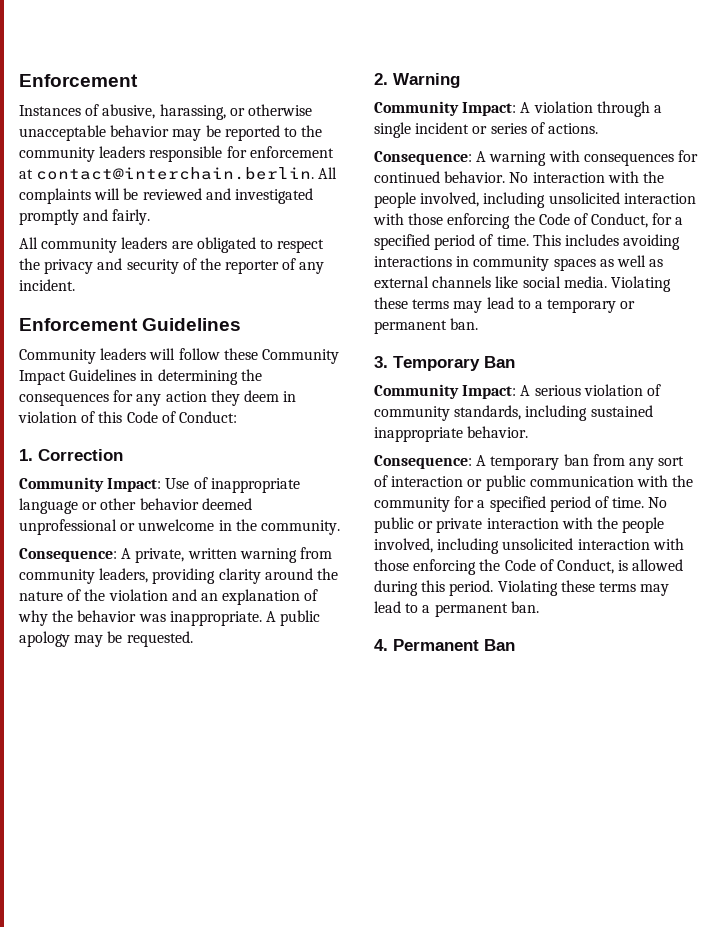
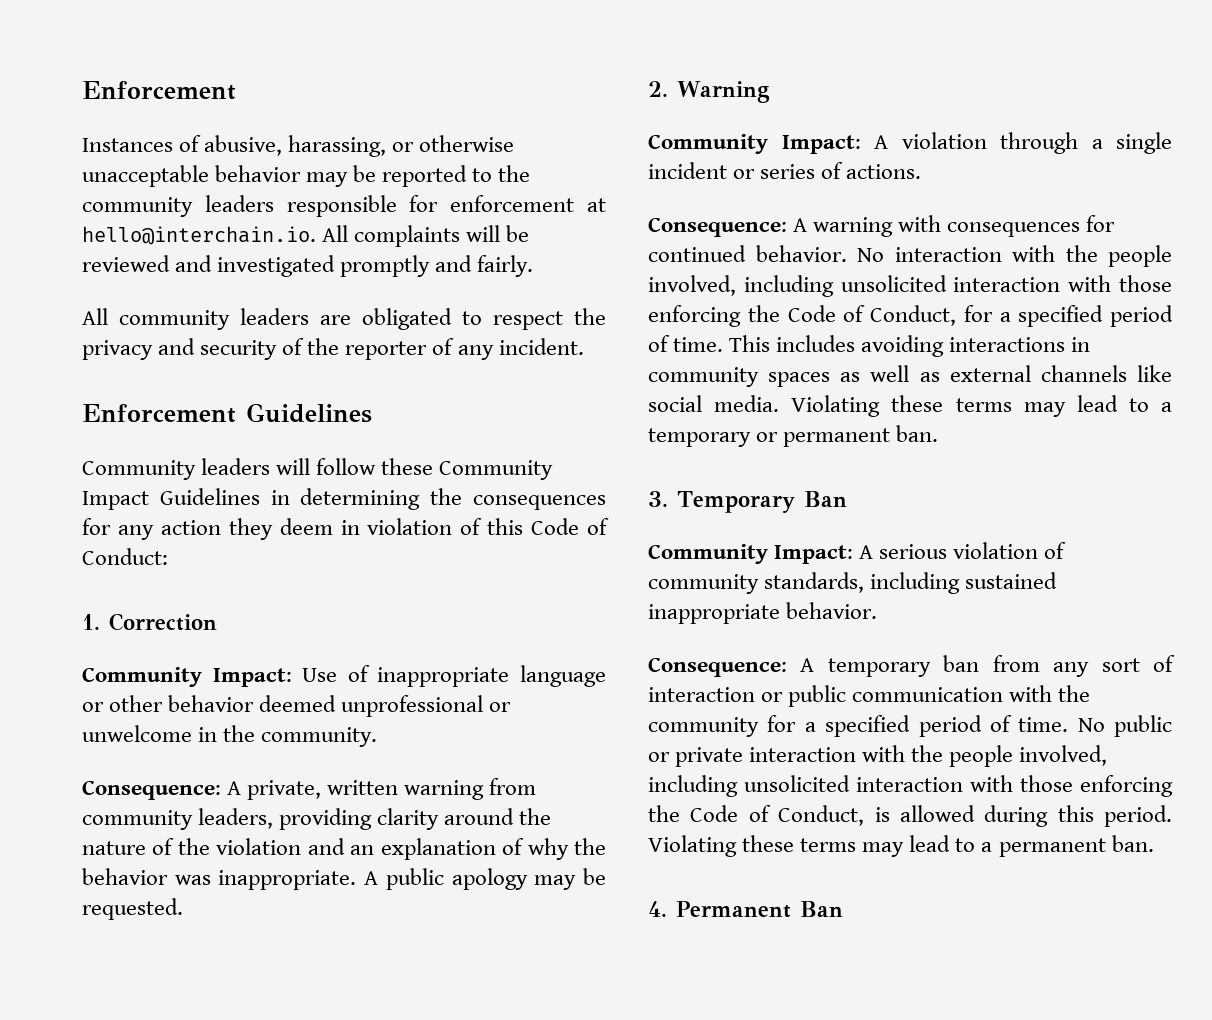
[36,167,315,180] contact@interchain.berlin. -> [82,226,316,245] hello@interchain.io.

